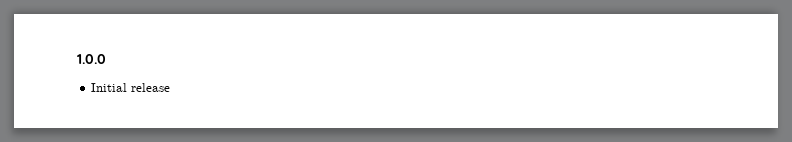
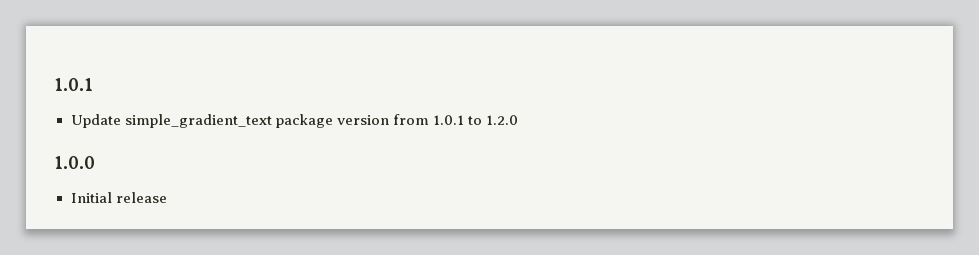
(77, 59) none -> [54,78,93,91] [70,114,518,128] 1.0.1 // Update simple_gradient_text package version from 1.0.1 to 1.2.0 //

